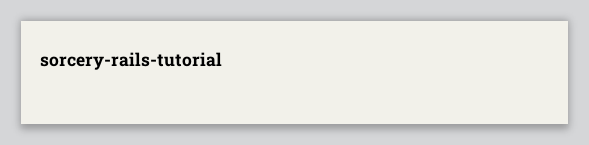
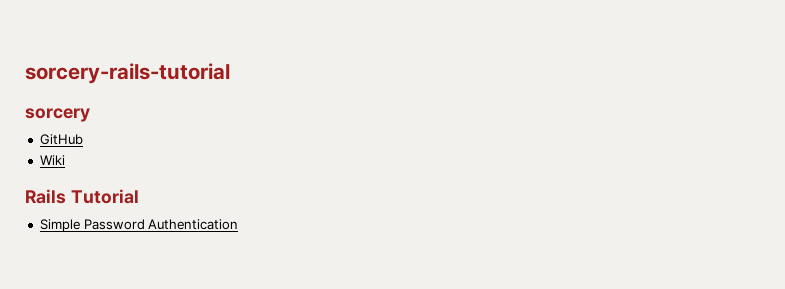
(222, 61) none -> [25,108,90,122] [39,134,83,145] [39,155,65,165] [25,189,139,204] [39,219,239,232] // sorcery // GitHub // Wiki // Rails Tutorial // Simple Password Authentication

